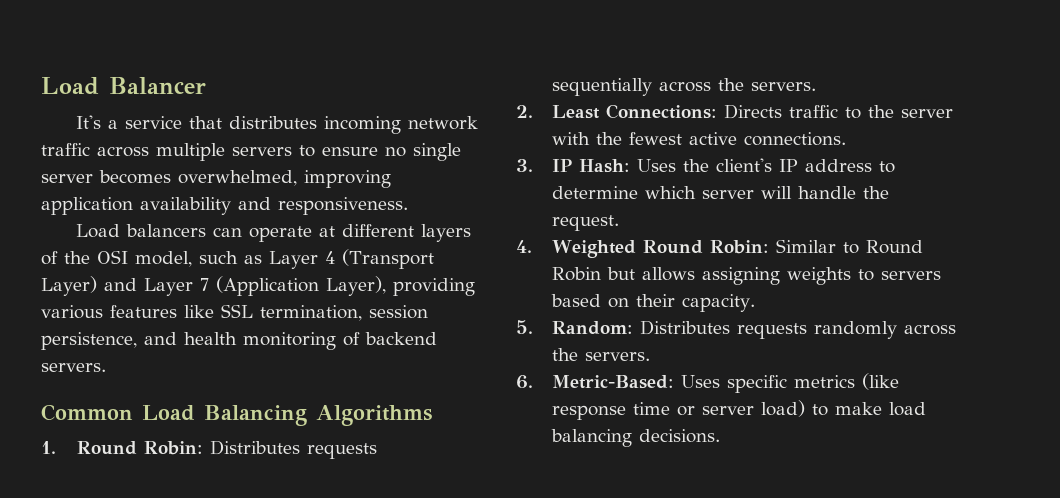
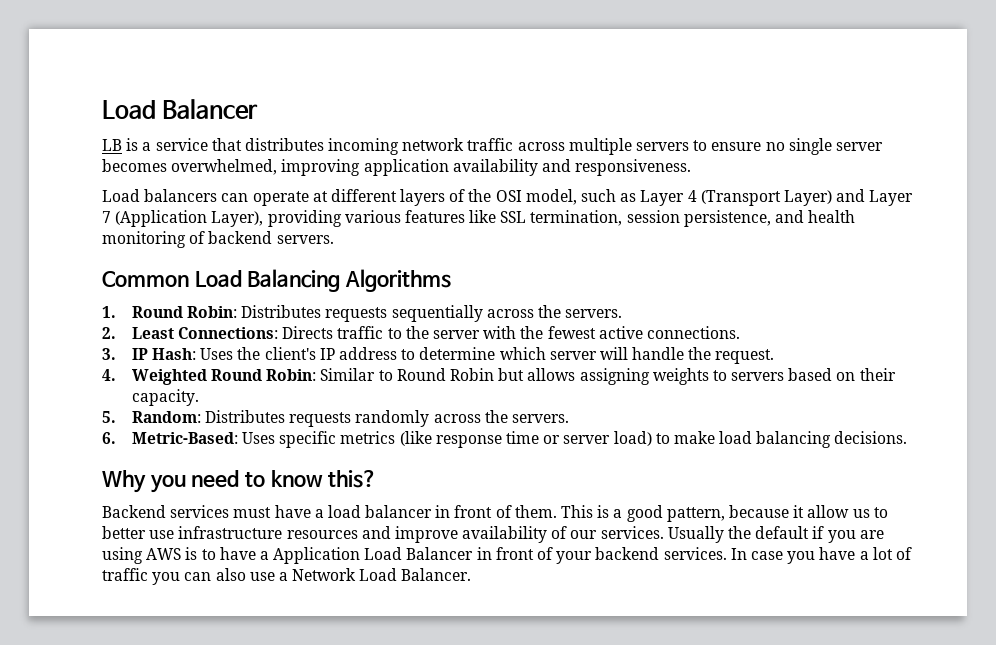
[75,115,101,129] It's -> [102,138,139,151] LB is
(720, 436) none -> [102,470,378,493] [102,505,888,522] [102,526,884,543] [102,547,912,564] [102,568,472,585] // Why you need to know this? // Backend services must have a load balancer in front of them. This is a good pattern, because it allow us to better use infrastructure resources and improve availability of our services. Usually the default if you are using AWS is to have a Application Load Balancer in front of your backend services. In case you have a lot of traffic you can also use a Network Load Balancer.

